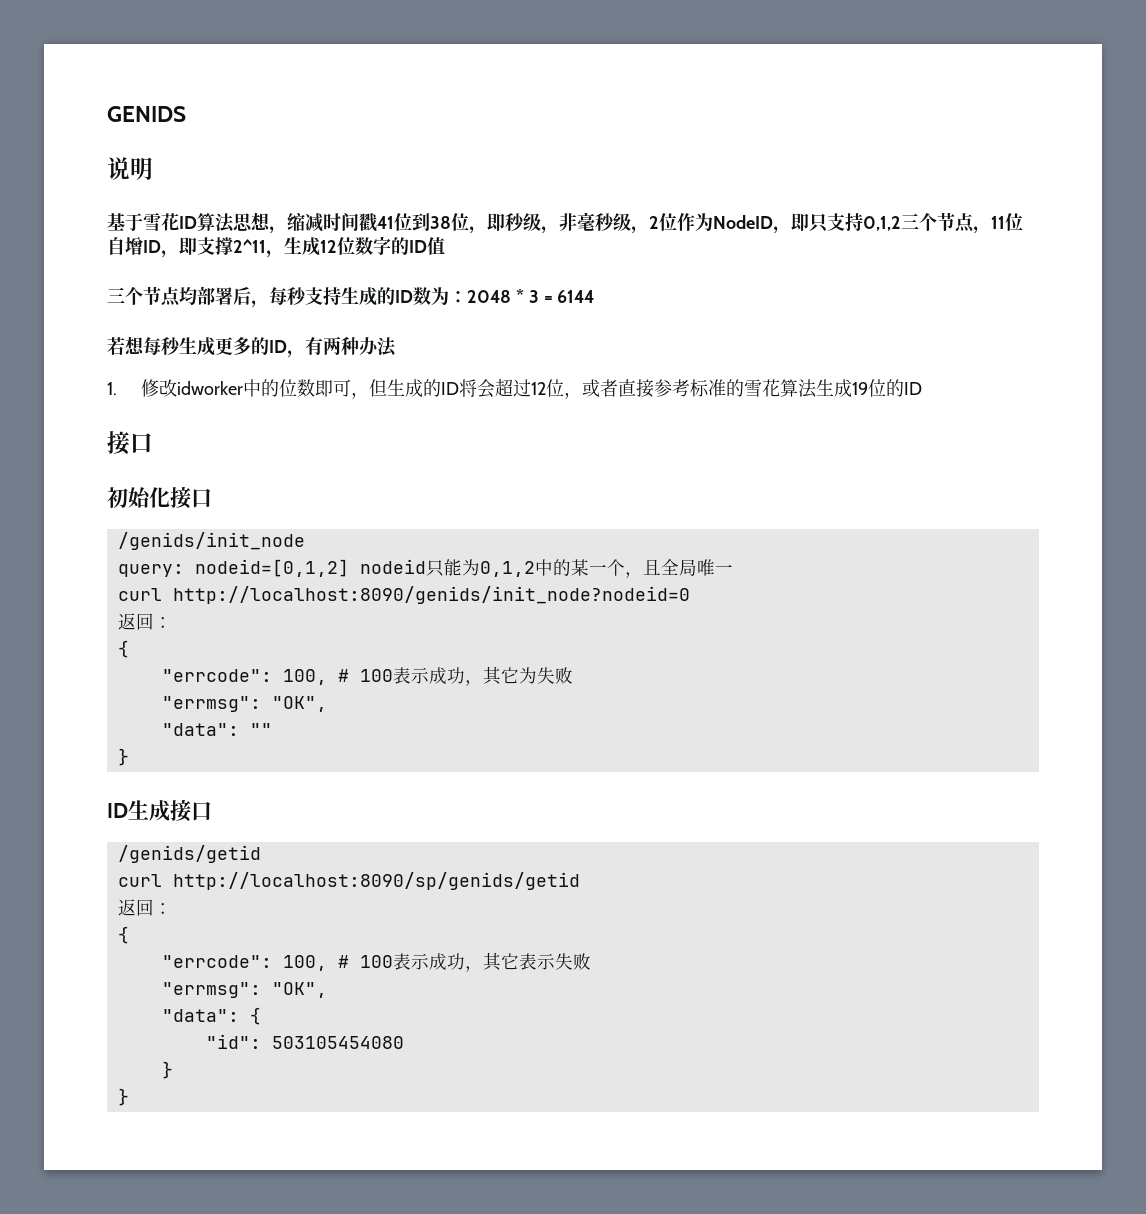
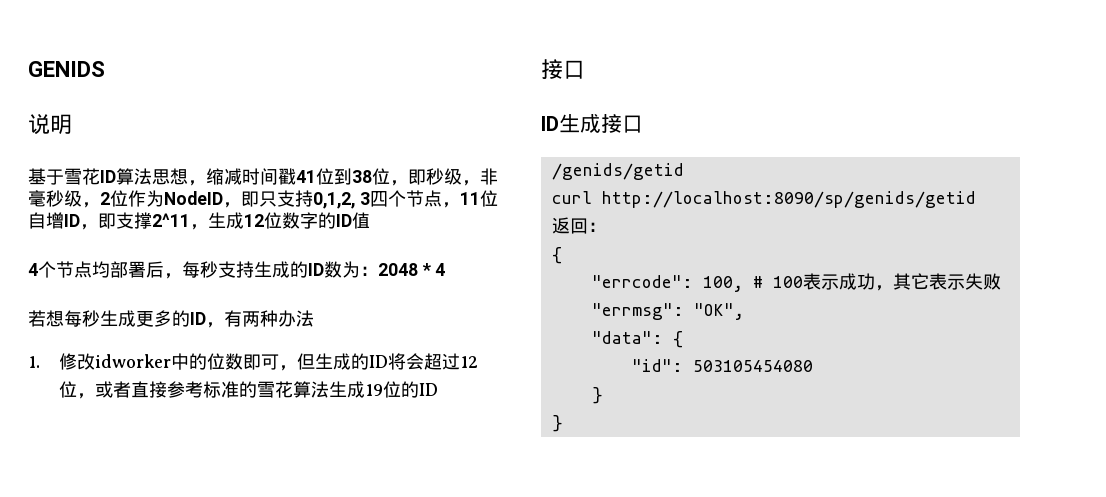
[863,213,919,231] 0,1,2三 -> [313,191,388,209] 0,1,2, 3四
[107,287,125,303] 三 -> [28,263,38,276] 4
[528,290,595,303] 3 = 6144 -> [435,263,446,276] 4
[107,486,212,509] [117,532,305,550] [117,559,733,578] [117,586,690,604] [117,613,172,630] [117,640,129,658] [161,666,573,686] [161,696,327,712] [161,723,272,736] [117,748,129,766] // 初始化接口 // /genids/init_node // query: nodeid=[0,1,2] nodeid只能为0,1,2中的某一个，且全局唯一 // curl http://localhost:8090/genids/init_node?nodeid=0 // 返回： // { // "errcode": 100, # 100表示成功，其它为失败 // "errmsg": "OK", // "data": "" // } -> (585, 69) none

